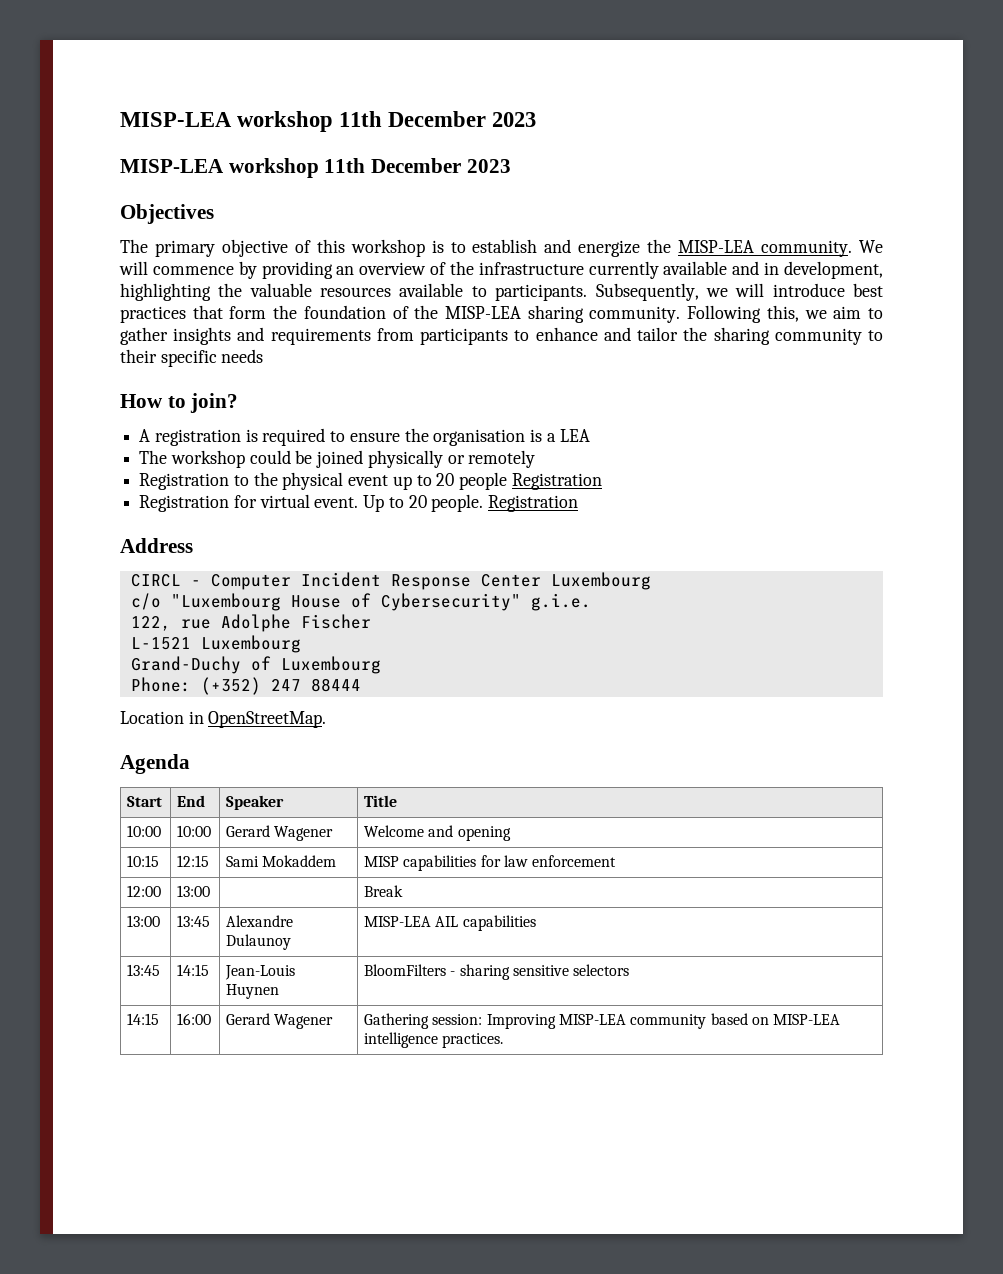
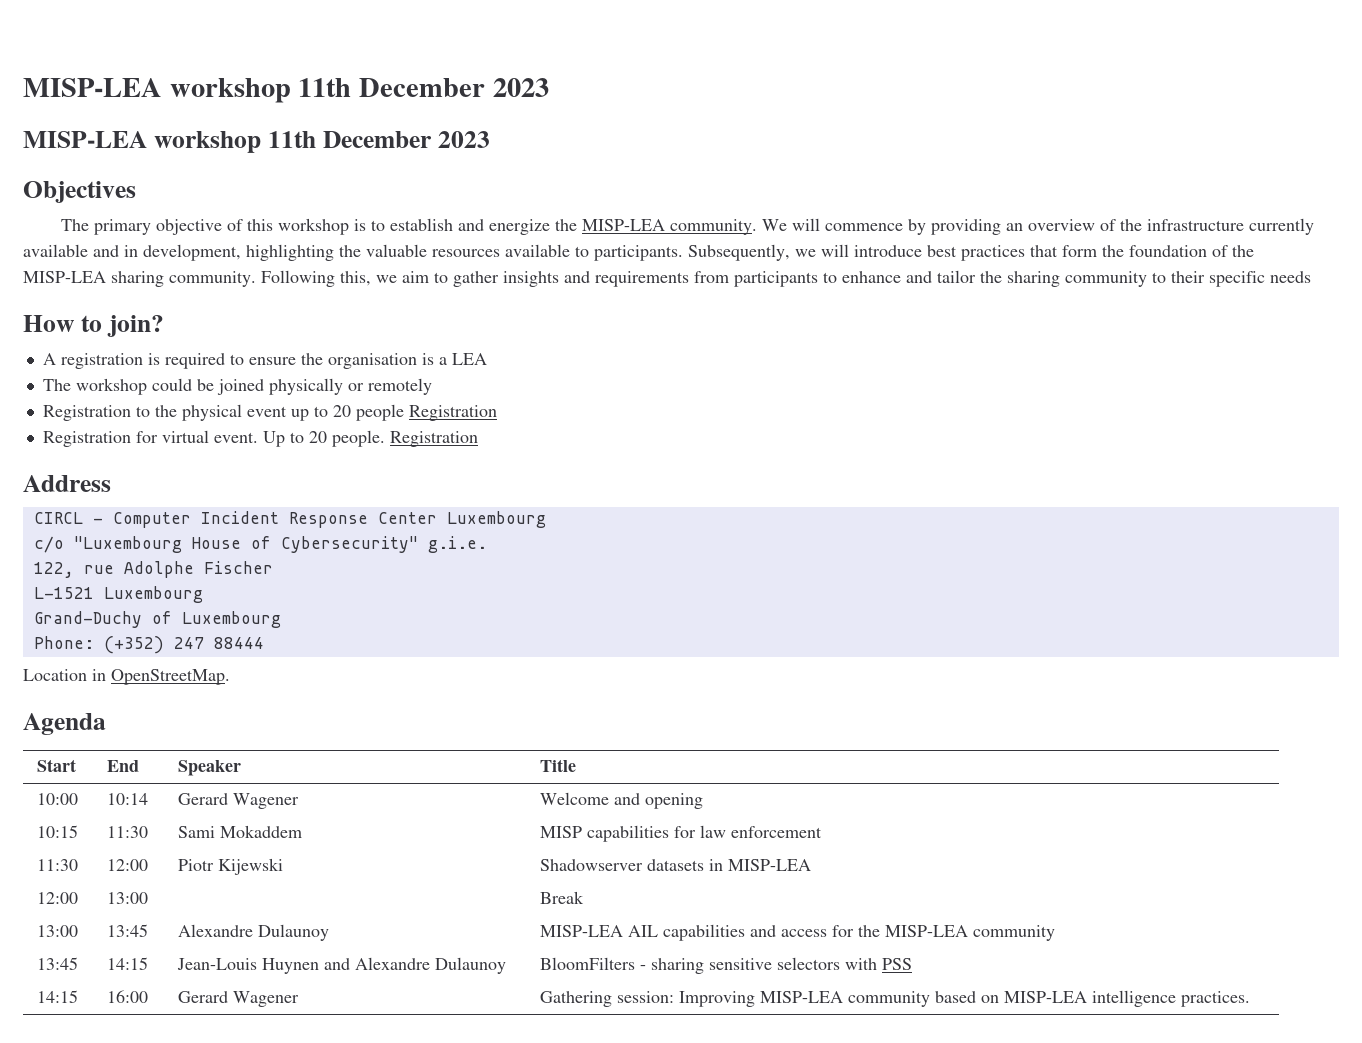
[177,825,212,837] 10:00 -> [107,793,149,805] 10:14
[177,855,210,867] 12:15 -> [107,826,149,838] 11:30
(617, 861) none -> [37,859,79,871] [107,859,149,871] [178,858,284,875] [540,859,812,871] // 11:30 | 12:00 | Piotr Kijewski | Shadowserver datasets in MISP-LEA
(536, 923) none -> [750,925,1056,941] and access for the MISP-LEA community
(280, 991) none -> [324,957,507,974] and Alexandre Dulaunoy
(630, 970) none -> [845,958,913,970] with PSS

